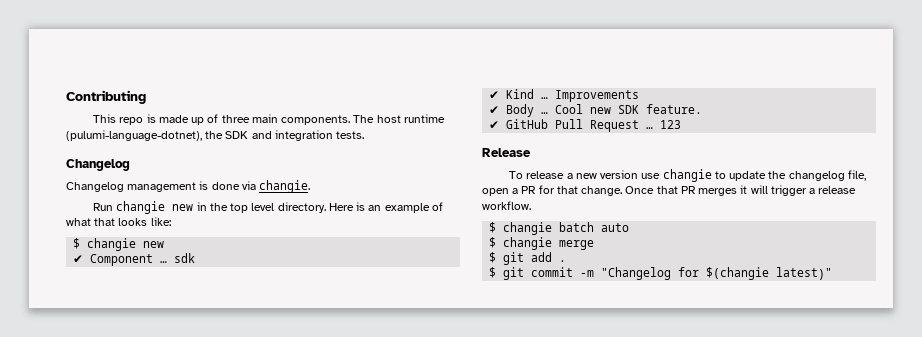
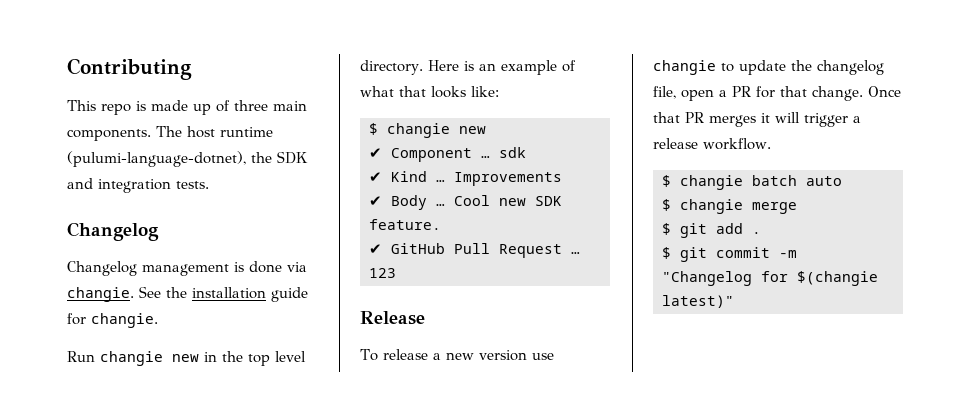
(311, 186) none -> [139,286,308,302] [67,313,158,328] See the installation guide for changie.

